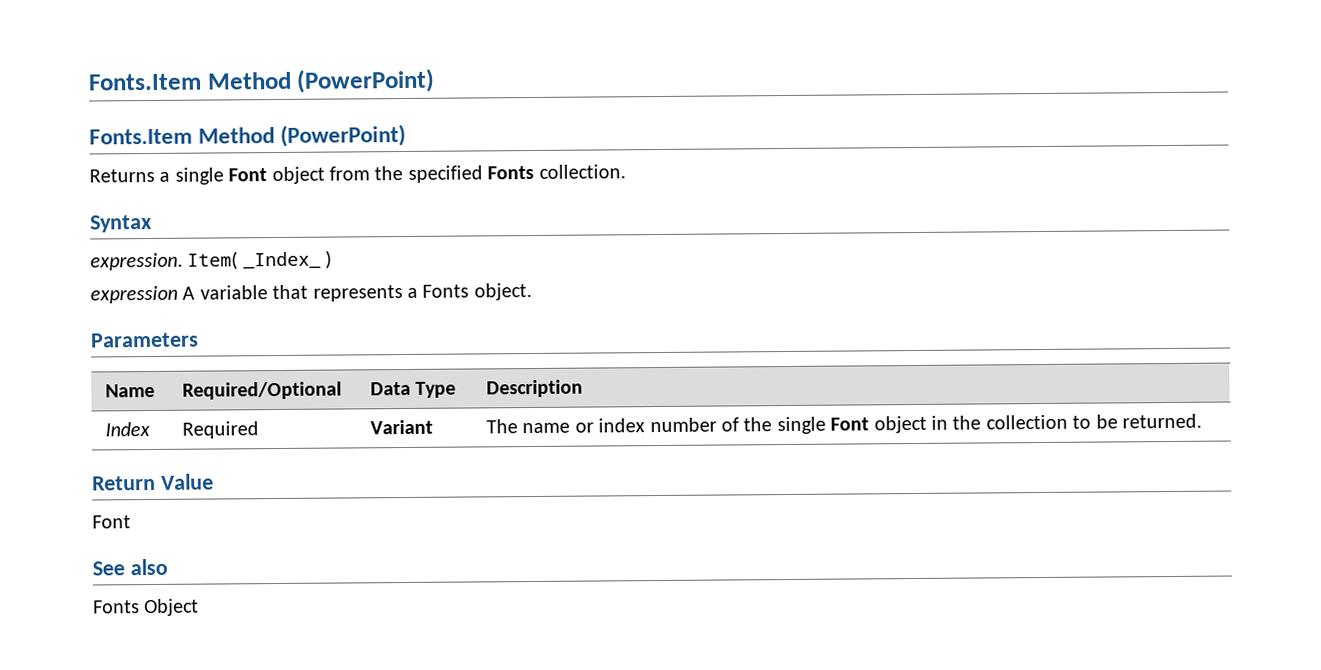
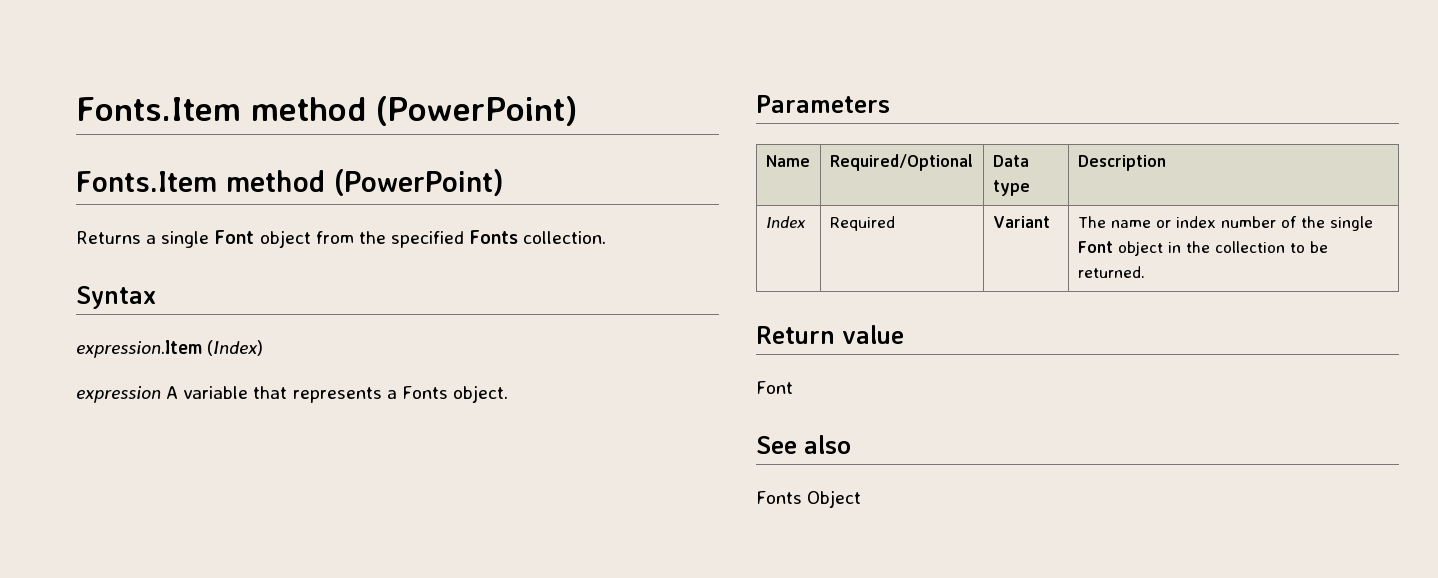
[88,71,292,91] Fonts.Item Method -> [76,97,366,121] Fonts.Item method
[198,127,276,144] Method -> [225,170,325,192] method
[90,250,333,271] expression. Item( _Index_ ) -> [76,340,264,358] expression.Item (Index)
[415,381,457,398] Type -> [992,180,1030,196] type
[160,473,214,490] Value -> [842,325,904,344] value

